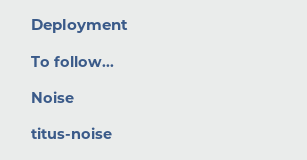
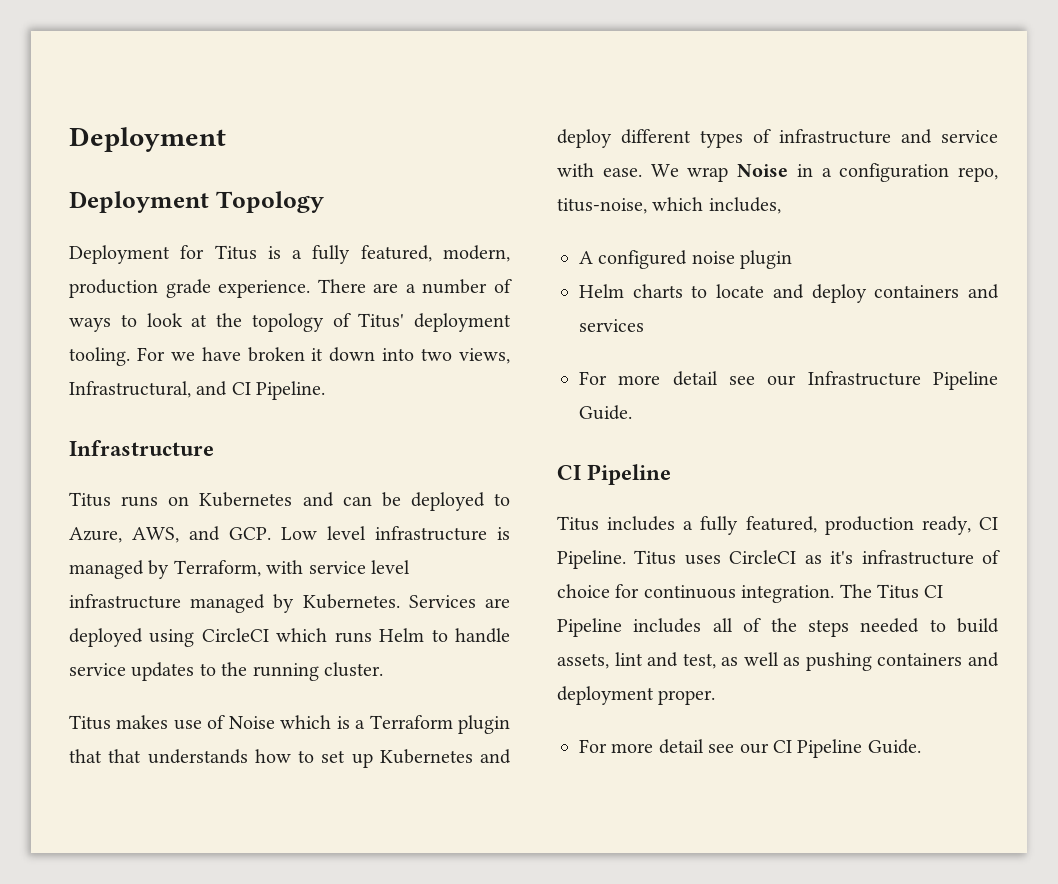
[31,56,114,67] [31,91,74,103] [31,127,112,139] To follow... // Noise // titus-noise -> [69,191,324,213] [69,245,510,264] [69,279,512,298] [69,313,511,332] [69,347,511,366] [69,381,326,400] [69,440,214,456] [69,492,510,511] [69,526,510,543] [69,560,410,579] [69,594,510,613] [69,628,511,647] [69,662,383,681] [69,715,510,734] [69,749,511,768] [557,129,998,148] [557,163,998,182] [557,197,781,214] [579,250,793,269] [579,284,999,303] [579,319,644,332] [579,371,998,390] [579,405,632,420] [557,464,672,485] [557,516,998,535] [557,550,1000,569] [557,584,944,603] [557,618,999,637] [557,652,999,671] [557,686,716,705] [579,739,921,758] Deployment Topology // Deployment for Titus is a fully featured, modern, production grade experience. There are a number of ways to look at the topology of Titus' deployment tooling. For we have broken it down into two views, Infrastructural, and CI Pipeline. // Infrastructure // Titus runs on Kubernetes and can be deployed to Azure, AWS, and GCP. Low level infrastructure is managed by Terraform, with service level infrastructure managed by Kubernetes. Services are deployed using CircleCI which runs Helm to handle service updates to the running cluster. // Titus makes use of Noise which is a Terraform plugin that that understands how to set up Kubernetes and deploy different types of infrastructure and service with ease. We wrap Noise in a configuration repo, titus-noise, which includes, // A configured noise plugin // Helm charts to locate and deploy containers and services // For more detail see our Infrastructure Pipeline Guide. // CI Pipeline // Titus includes a fully featured, production ready, CI Pipeline. Titus uses CircleCI as it's infrastructure of choice for continuous integration. The Titus CI Pipeline includes all of the steps needed to build assets, lint and test, as well as pushing containers and deployment proper. // For more detail see our CI Pipeline Guide.

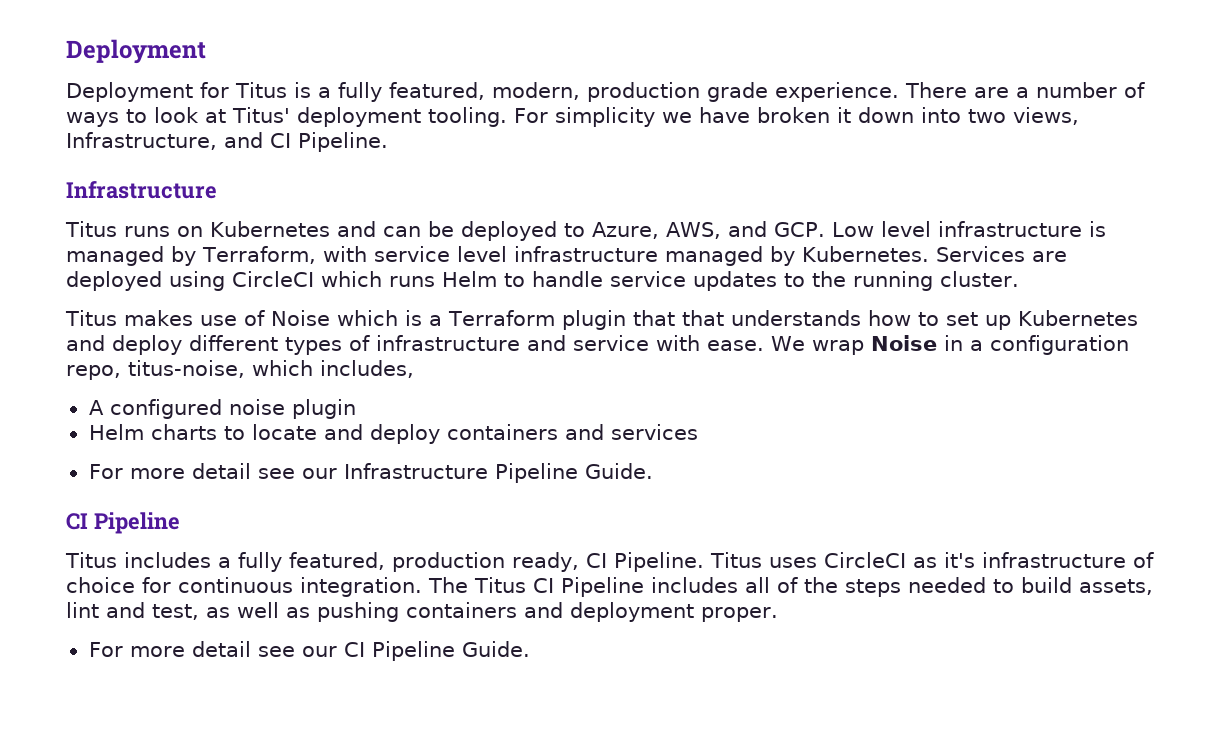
[69,127,226,152] [69,191,324,213] Deployment // Deployment Topology -> [66,39,206,64] Deployment
[216,313,351,332] the topology of -> (226, 116) none
(165, 354) none -> [554,107,655,127] simplicity
[69,381,191,398] Infrastructural, -> [66,132,217,150] Infrastructure,

